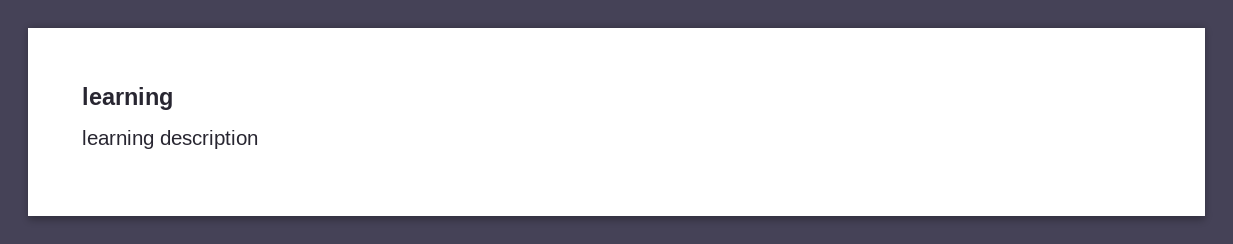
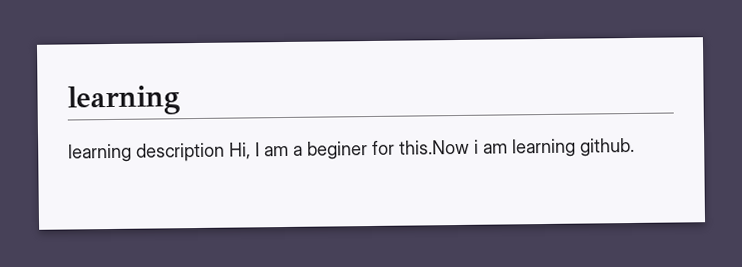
(258, 139) none -> [229,137,635,160] Hi, I am a beginer for this.Now i am learning github.

